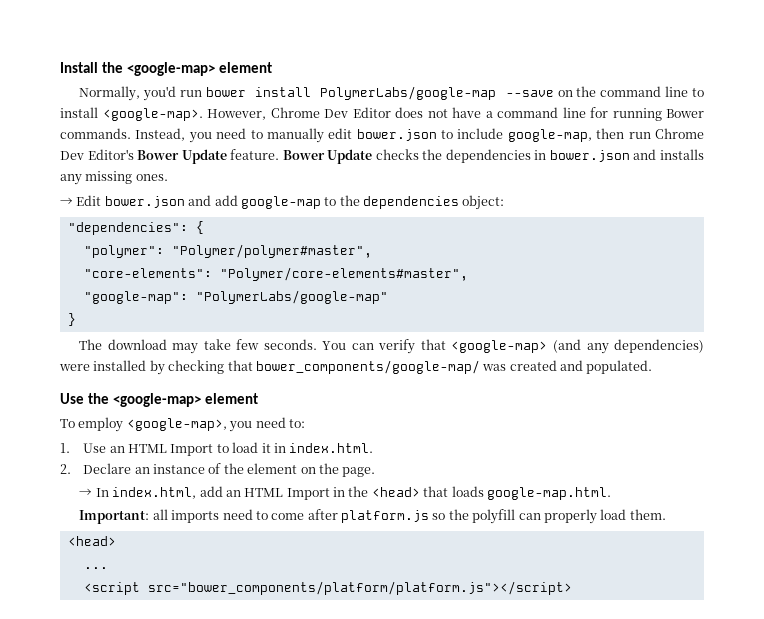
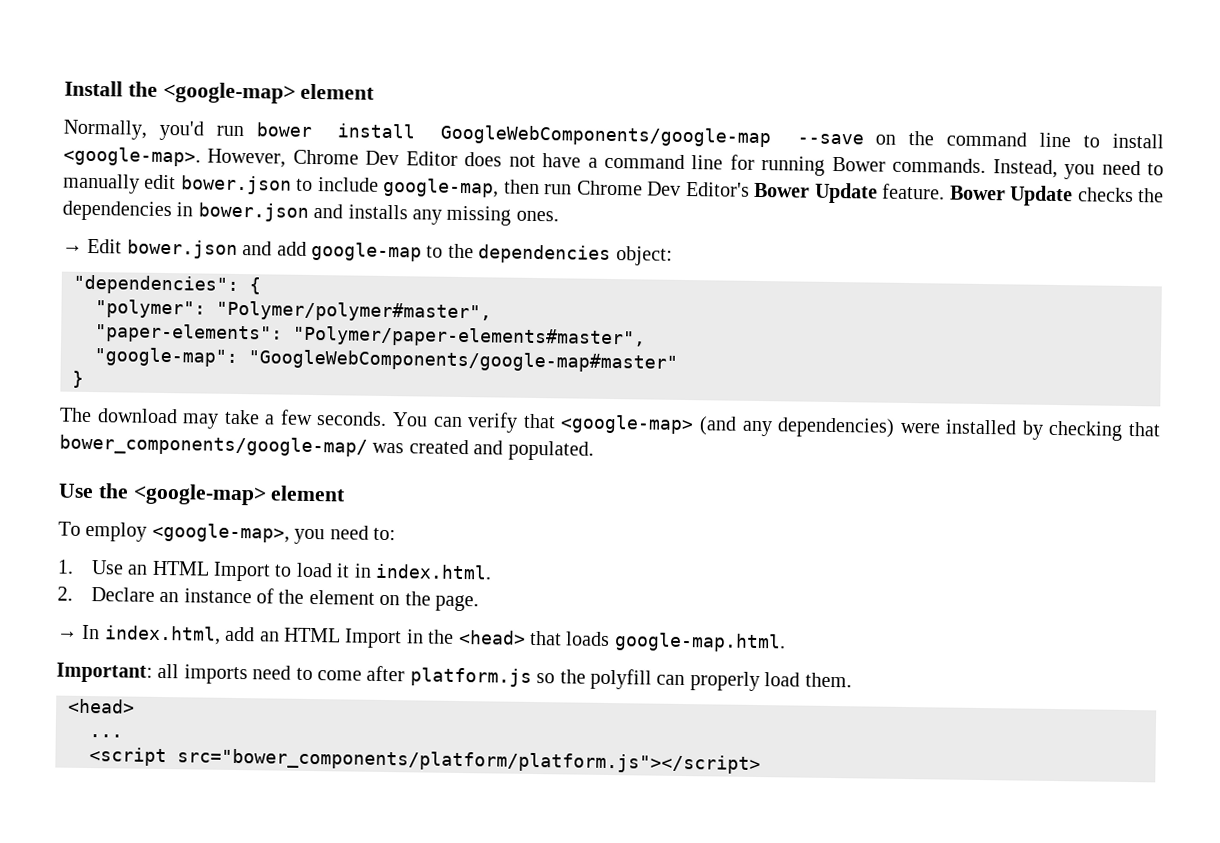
[320,86,497,100] PolymerLabs/google-map -> [440,124,772,148] GoogleWebComponents/google-map
[83,267,468,281] "core-elements": "Polymer/core-elements#master", -> [95,323,646,349] "paper-elements": "Polymer/paper-elements#master",
[195,290,388,304] "PolymerLabs/google-map" -> [248,349,678,373] "GoogleWebComponents/google-map#master"
(231, 344) none -> [264,414,276,425] a

